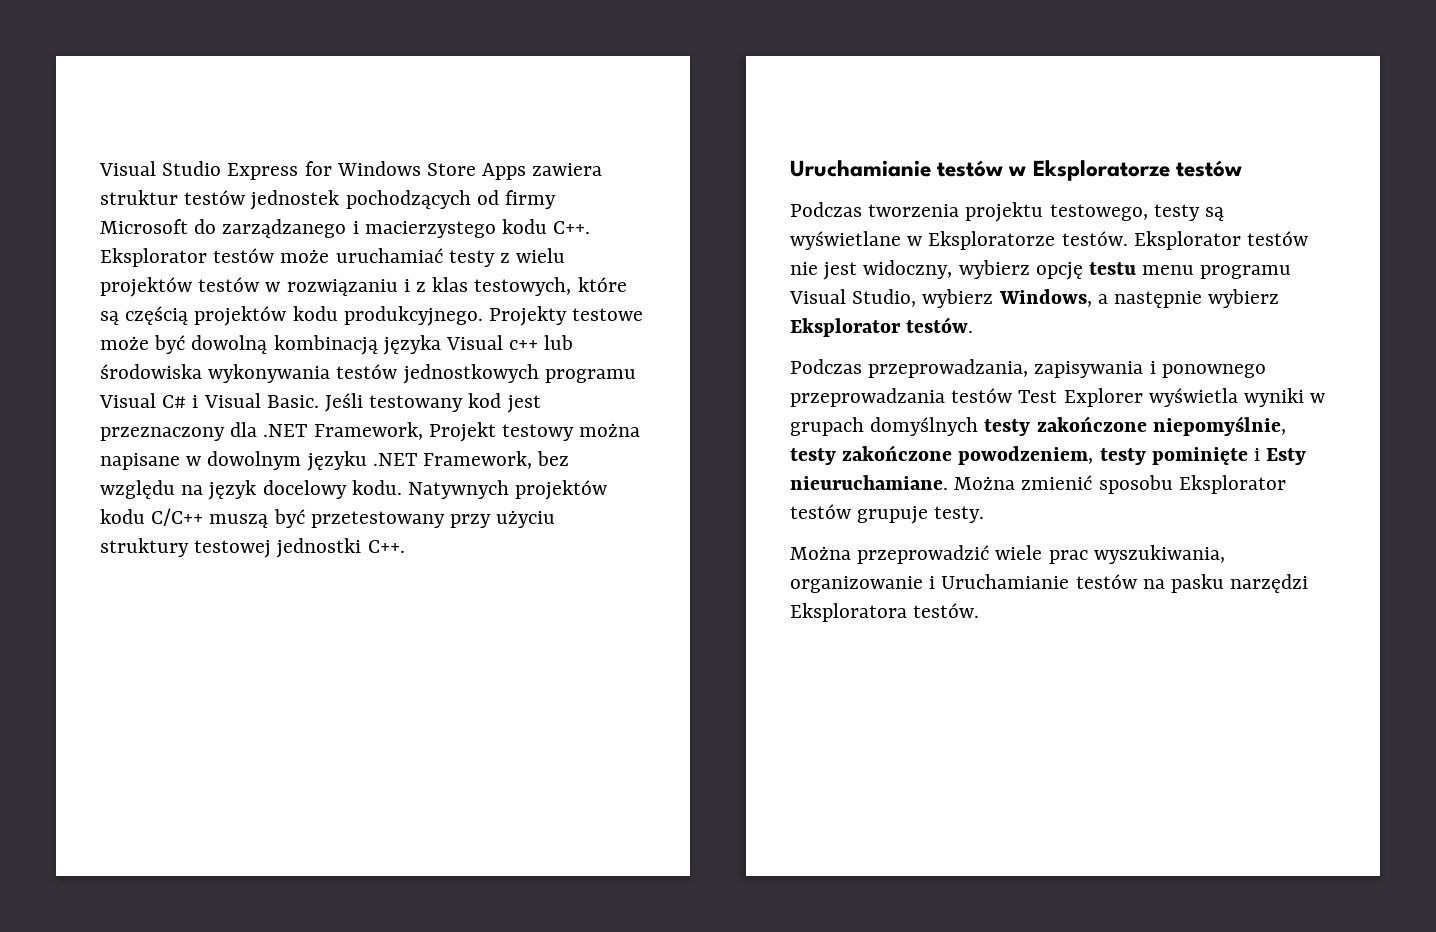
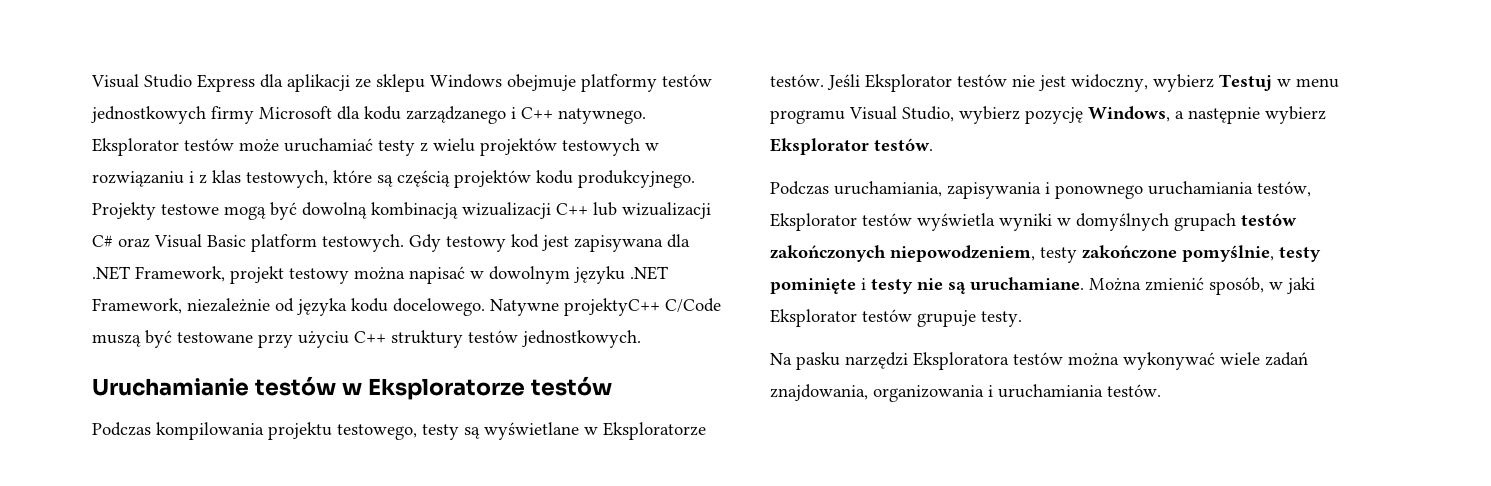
[304,161,603,180] [100,190,557,210] [100,219,591,238] for Windows Store Apps zawiera struktur testów jednostek pochodzących od firmy Microsoft do zarządzanego i macierzystego kodu C++. -> [260,74,712,92] [91,106,646,124] dla aplikacji ze sklepu Windows obejmuje platformy testów jednostkowych firmy Microsoft dla kodu zarządzanego i C++ natywnego.
[198,277,260,292] testów -> [562,138,640,156] testowych
[100,336,149,350] może -> [224,206,266,220] mogą
[382,335,574,355] [100,364,636,384] [99,393,464,412] języka Visual c++ lub środowiska wykonywania testów jednostkowych programu Visual C# i Visual Basic. Jeśli testowany -> [462,202,711,219] [92,234,506,252] wizualizacji C++ lub wizualizacji C# oraz Visual Basic platform testowych. Gdy testowy
[100,427,225,441] przeznaczony -> [574,235,663,252] zapisywana
[428,422,496,442] Projekt -> [230,266,284,284] projekt
[100,453,180,470] napisane -> [409,266,465,284] napisać
[537,451,570,466] [100,480,608,500] [100,508,204,526] bez względu na język docelowy kodu. Natywnych projektów kodu C/C++ -> [187,298,721,316] niezależnie od języka kodu docelowego. Natywne projektyC++ C/Code
[310,511,445,528] przetestowany -> [177,332,253,343] testowane
[100,538,405,558] struktury testowej jednostki C++. -> [354,330,641,348] C++ struktury testów jednostkowych.
[868,204,960,217] tworzenia -> [156,422,264,440] kompilowania
(1128, 238) none -> [827,74,860,90] Jeśli
[1035,262,1137,280] opcję testu -> [1219,74,1291,91] Testuj w
(994, 298) none -> [1025,107,1083,124] pozycję
[868,359,1029,378] przeprowadzania, -> [834,181,942,197] uruchamiania,
[790,388,1326,407] [790,416,1286,436] [790,445,1307,465] [790,475,1286,494] [790,504,985,524] [790,545,1225,564] [790,574,1309,593] [790,603,907,622] przeprowadzania testów Test Explorer wyświetla wyniki w grupach domyślnych testy zakończone niepomyślnie, testy zakończone powodzeniem, testy pominięte i Esty nieuruchamiane. Można zmienić sposobu Eksplorator testów grupuje testy. // Można przeprowadzić wiele prac wyszukiwania, organizowanie i Uruchamianie testów na pasku narzędzi Eksploratora -> [1148,181,1311,197] [770,213,1297,231] [770,245,1321,263] [770,277,1315,295] [770,309,1022,327] [770,352,1308,370] [770,384,1103,402] uruchamiania testów, Eksplorator testów wyświetla wyniki w domyślnych grupach testów zakończonych niepowodzeniem, testy zakończone pomyślnie, testy pominięte i testy nie są uruchamiane. Można zmienić sposób, w jaki Eksplorator testów grupuje testy. // Na pasku narzędzi Eksploratora testów można wykonywać wiele zadań znajdowania, organizowania i uruchamiania

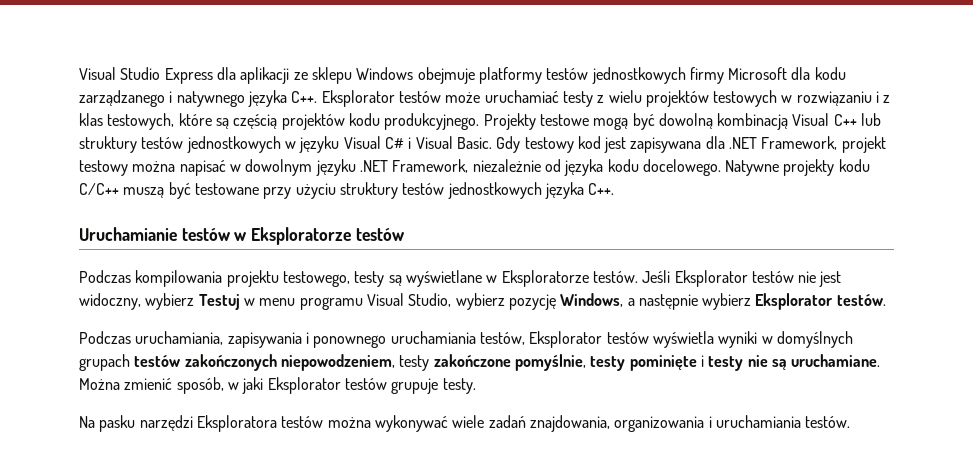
[521,107,646,124] C++ natywnego. -> [176,90,318,107] natywnego języka C++.
[462,202,551,219] wizualizacji -> [792,113,830,126] Visual
[622,202,711,219] [92,234,404,252] wizualizacji C# oraz Visual Basic platform testowych. -> [79,136,492,153] struktury testów jednostkowych w języku Visual C# i Visual Basic.
[564,298,721,316] projektyC++ C/Code -> [783,159,870,176] [79,183,119,195] projekty kodu C/C++
[354,330,641,348] C++ struktury testów jednostkowych. -> [339,182,615,199] struktury testów jednostkowych języka C++.

